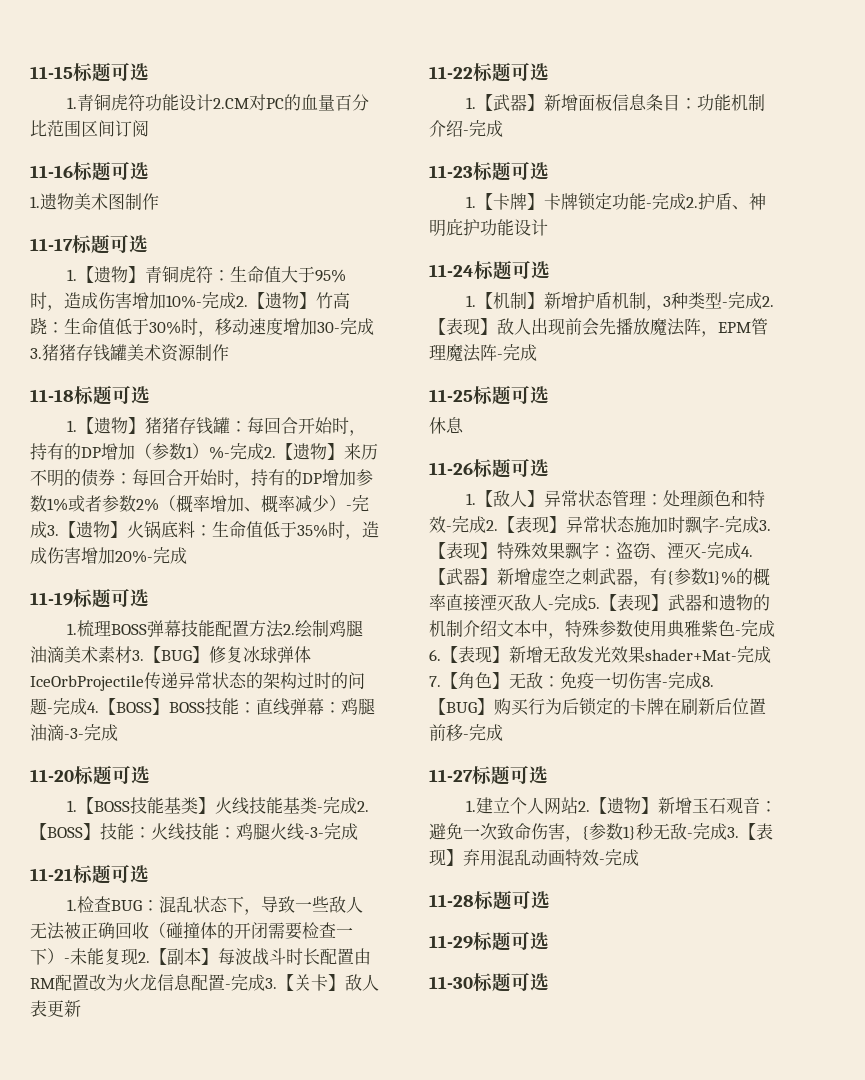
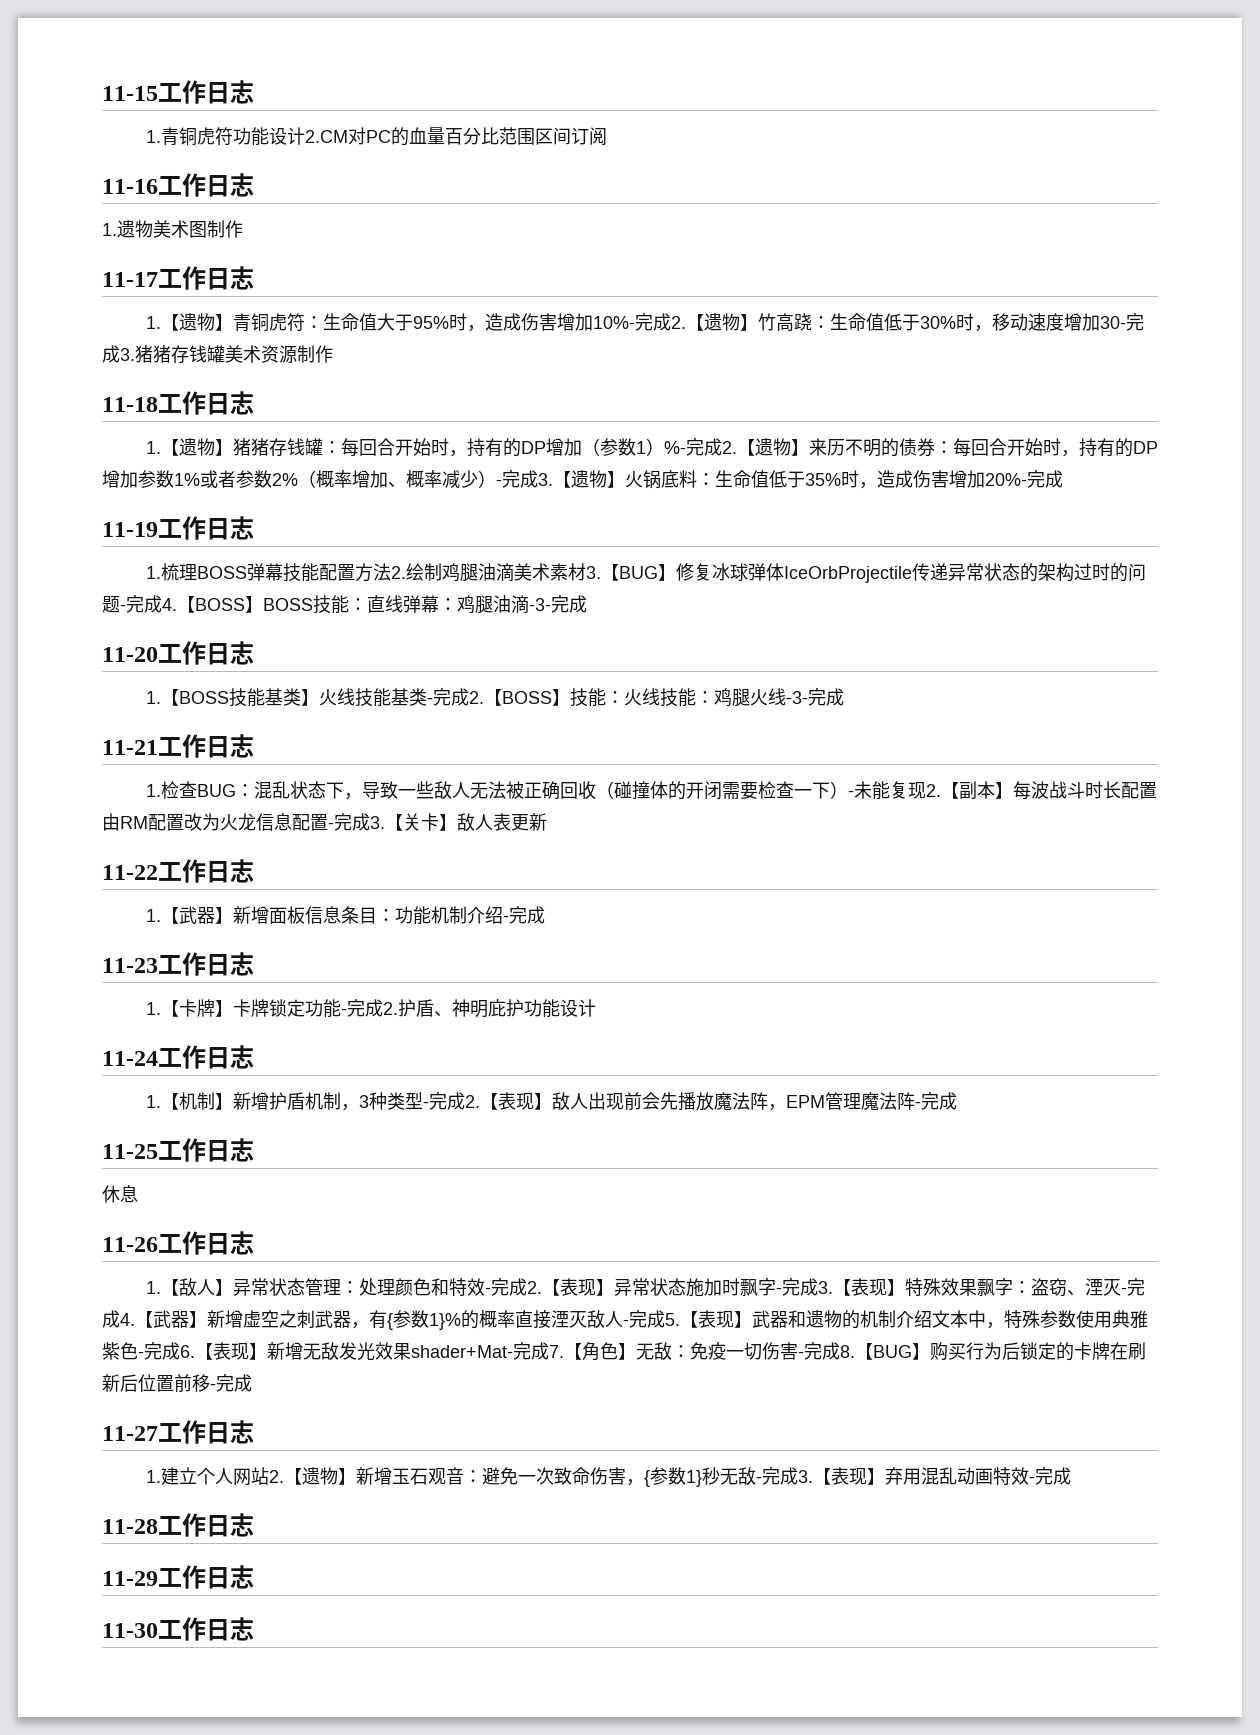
[73,62,149,82] 标题可选 -> [158,80,254,104] 工作日志
[73,161,149,181] 标题可选 -> [158,173,254,197] 工作日志
[72,234,148,254] 标题可选 -> [158,266,254,290] 工作日志
[74,385,150,405] 标题可选 -> [158,391,254,415] 工作日志
[73,588,149,608] 标题可选 -> [158,516,254,540] 工作日志
[74,765,150,785] 标题可选 -> [158,641,254,665] 工作日志
[73,864,149,884] 标题可选 -> [158,734,254,758] 工作日志
[473,62,549,82] 标题可选 -> [158,859,254,883] 工作日志
[473,161,549,181] 标题可选 -> [158,952,254,976] 工作日志
[474,260,550,280] 标题可选 -> [158,1045,254,1069] 工作日志
[473,385,549,405] 标题可选 -> [158,1138,254,1162] 工作日志
[473,458,549,478] 标题可选 -> [158,1231,254,1255] 工作日志
[472,765,548,785] 标题可选 -> [158,1420,254,1444] 工作日志
[474,890,550,910] 标题可选 -> [158,1513,254,1537] 工作日志
[473,931,549,951] 标题可选 -> [158,1565,254,1589] 工作日志
[473,972,549,992] 标题可选 -> [158,1617,254,1641] 工作日志

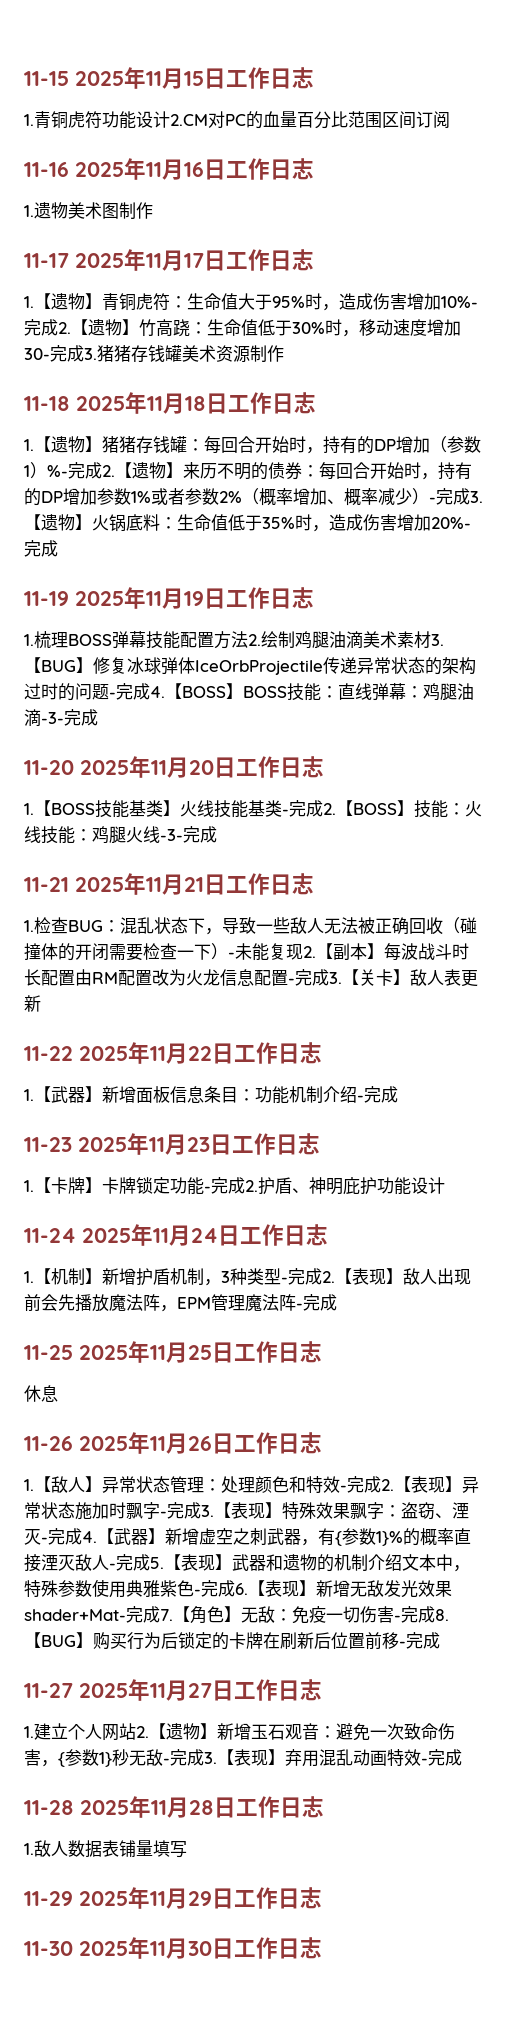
(158, 93) none -> [75,67,226,89] 2025年11月15日
(158, 186) none -> [75,158,226,180] 2025年11月16日
(158, 279) none -> [75,249,226,271] 2025年11月17日
(158, 404) none -> [76,392,228,414] 2025年11月18日
(158, 529) none -> [75,587,226,609] 2025年11月19日
(158, 654) none -> [80,756,236,778] 2025年11月20日
(158, 747) none -> [75,873,226,895] 2025年11月21日
(158, 872) none -> [79,1042,234,1064] 2025年11月22日
(158, 965) none -> [78,1133,232,1155] 2025年11月23日
(158, 1058) none -> [82,1224,240,1246] 2025年11月24日
(158, 1151) none -> [79,1341,234,1363] 2025年11月25日
(158, 1244) none -> [79,1432,234,1454] 2025年11月26日
(158, 1433) none -> [79,1679,234,1701] 2025年11月27日
[158,1513,254,1537] [102,1571,158,1586] 工作日志 // 11-29 -> [80,1796,324,1818] [24,1840,187,1858] [24,1887,234,1909] 2025年11月28日工作日志 // 1.敌人数据表铺量填写 // 11-29 2025年11月29日
(158, 1630) none -> [79,1937,234,1959] 2025年11月30日

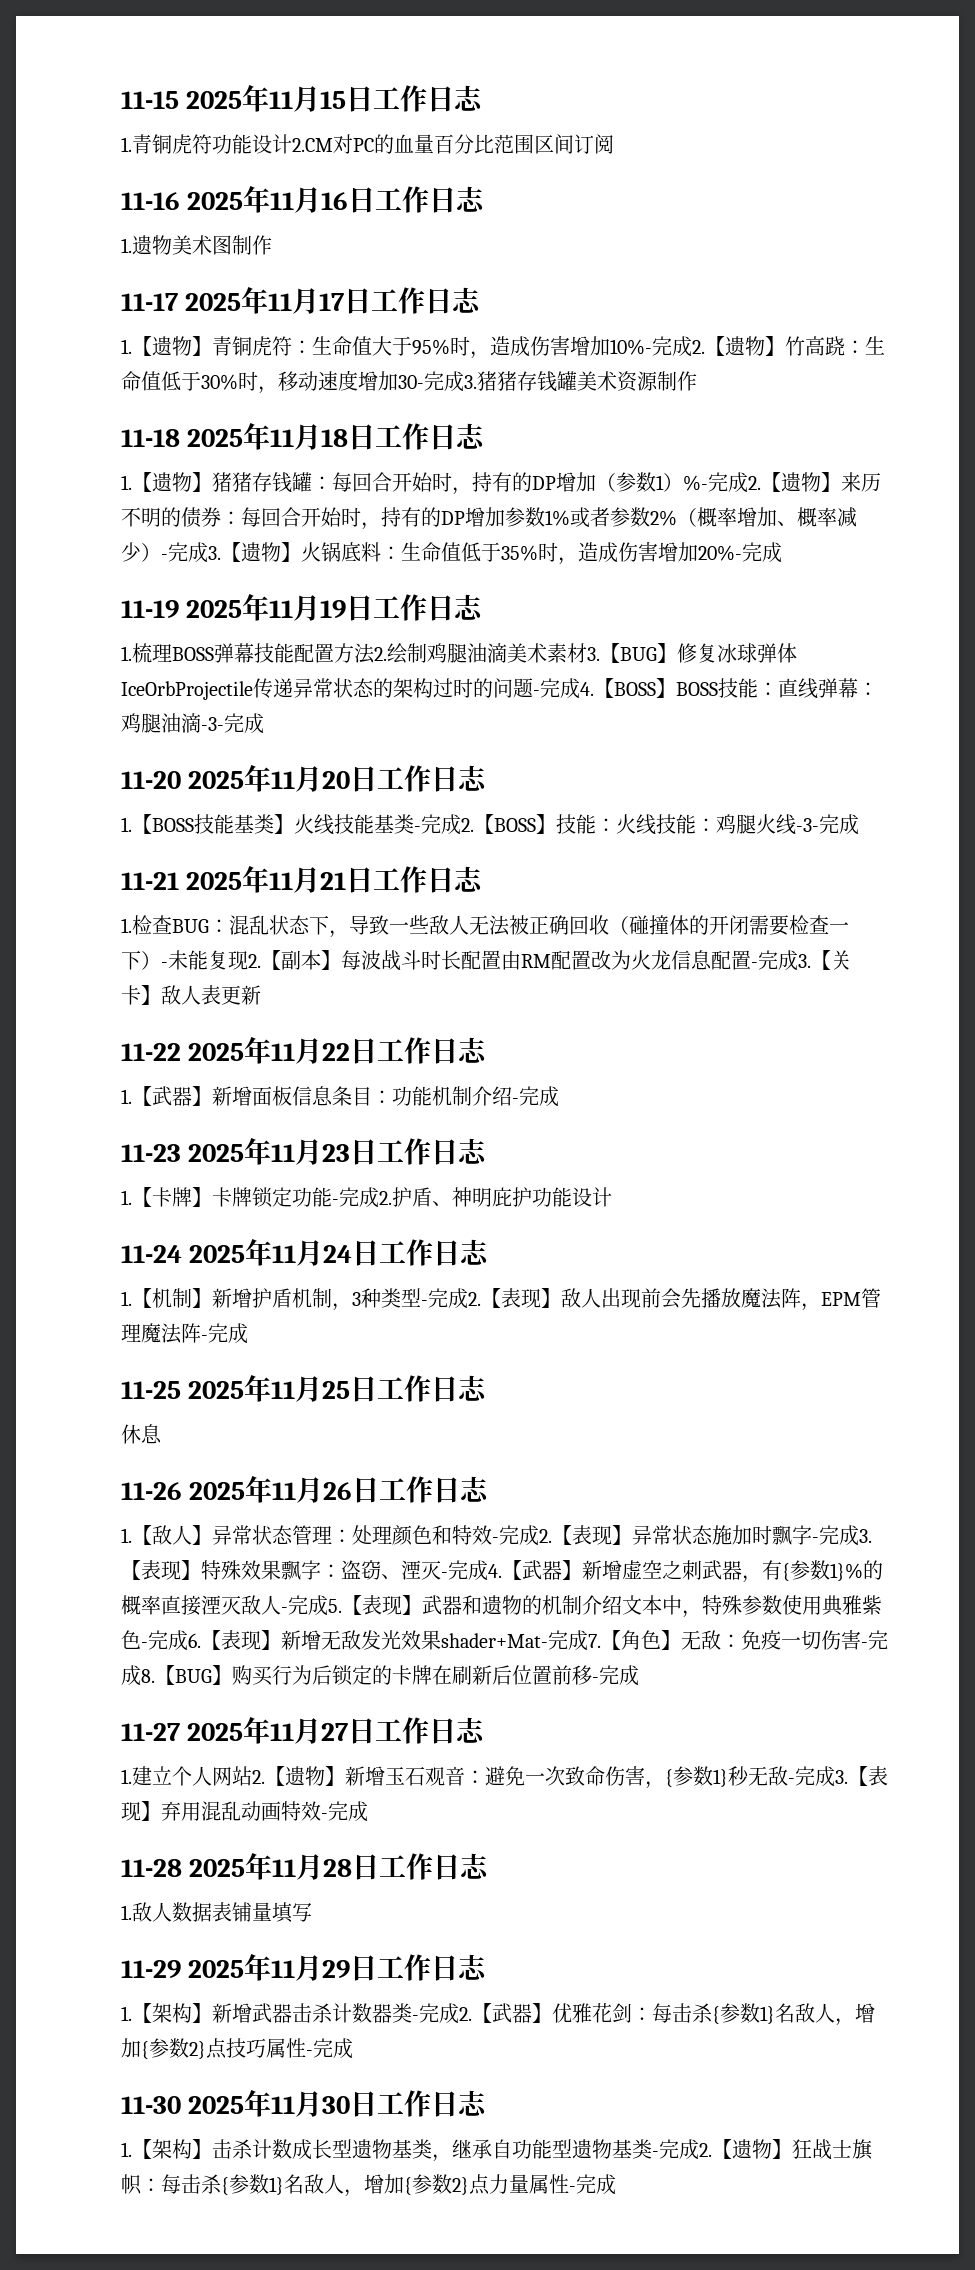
(322, 1898) none -> [121,2003,875,2026] [121,2038,353,2059] // 1.【架构】新增武器击杀计数器类-完成2.【武器】优雅花剑：每击杀{参数1}名敌人，增加{参数2}点技巧属性-完成
(322, 1948) none -> [121,2139,872,2162] [121,2174,616,2197] // 1.【架构】击杀计数成长型遗物基类，继承自功能型遗物基类-完成2.【遗物】狂战士旗帜：每击杀{参数1}名敌人，增加{参数2}点力量属性-完成

